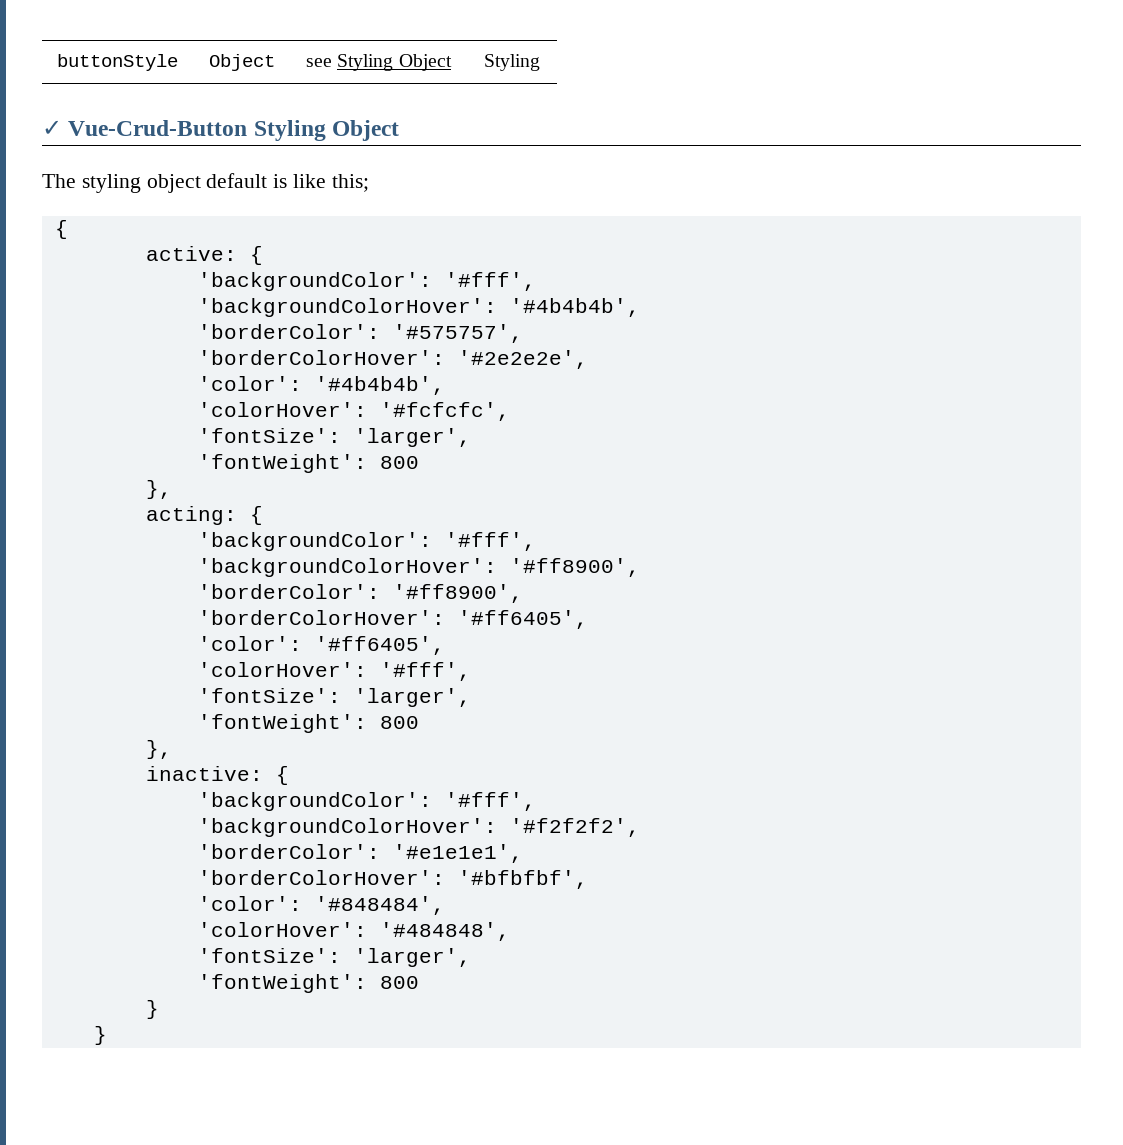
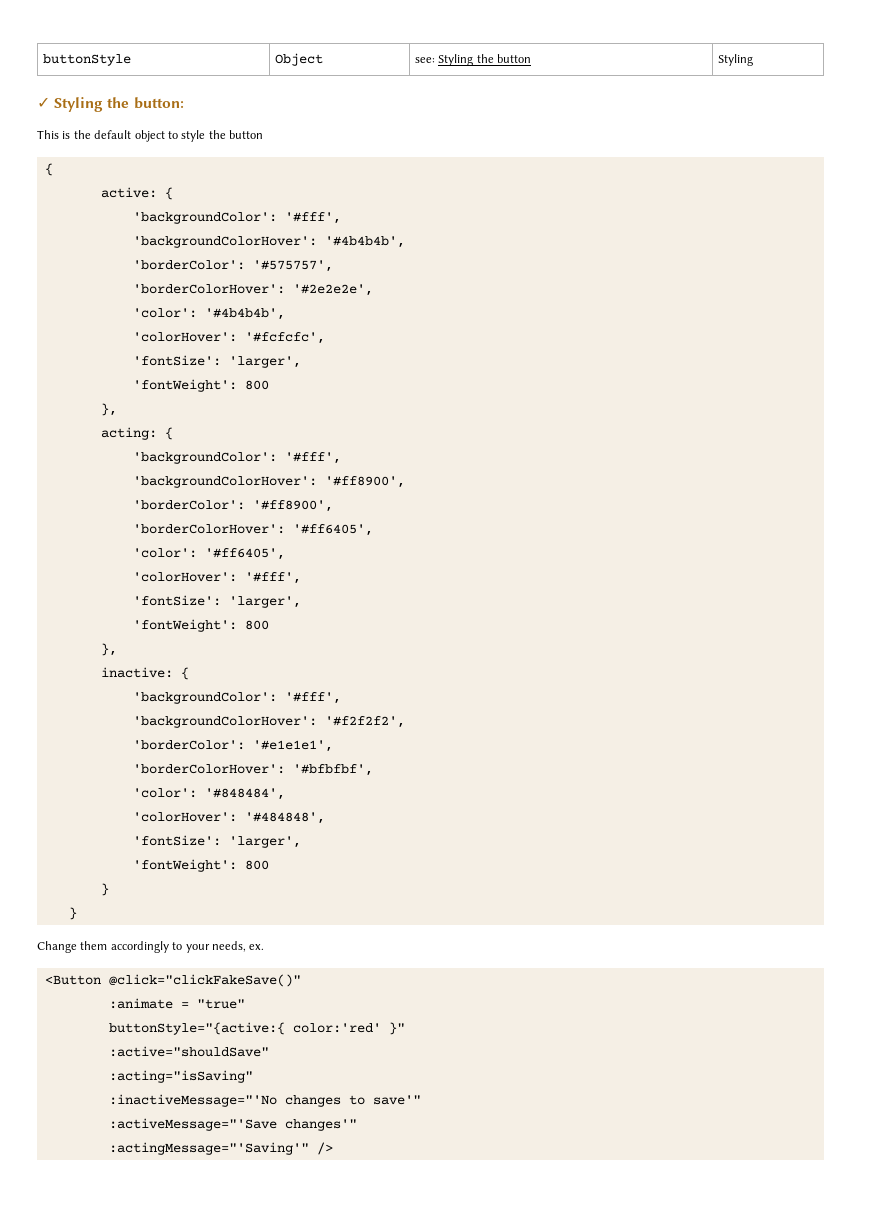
[306,54,452,71] [484,54,541,71] [42,120,400,141] [42,173,369,193] see Styling Object | Styling // ✓ Vue-Crud-Button Styling Object // The styling object default is like this; -> [414,54,532,66] [717,54,753,66] [37,97,184,112] [37,130,263,142] see: Styling the button | Styling // ✓ Styling the button: // This is the default object to style the button
(107, 1035) none -> [37,941,265,953] [44,974,301,987] [108,998,245,1009] [108,1022,405,1035] [108,1046,269,1057] [108,1070,253,1083] [108,1094,421,1107] [108,1118,357,1131] [108,1142,333,1155] // Change them accordingly to your needs, ex. // <Button @click="clickFakeSave()" // :animate = "true" // buttonStyle="{active:{ color:'red' }" // :active="shouldSave" // :acting="isSaving" // :inactiveMessage="'No changes to save'" // :activeMessage="'Save changes'" // :actingMessage="'Saving'" />

